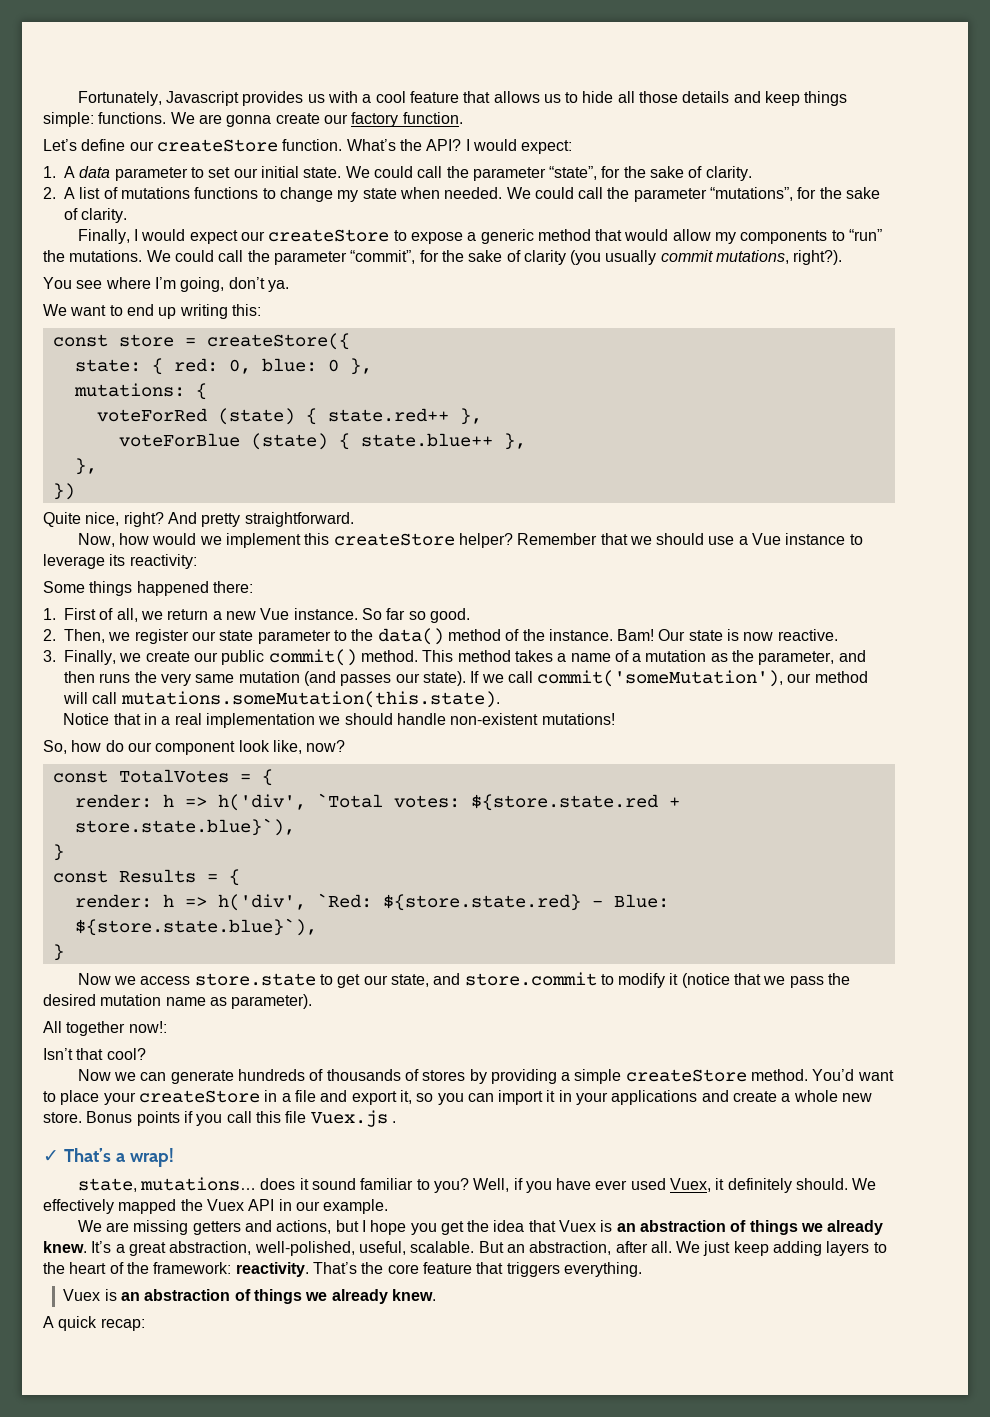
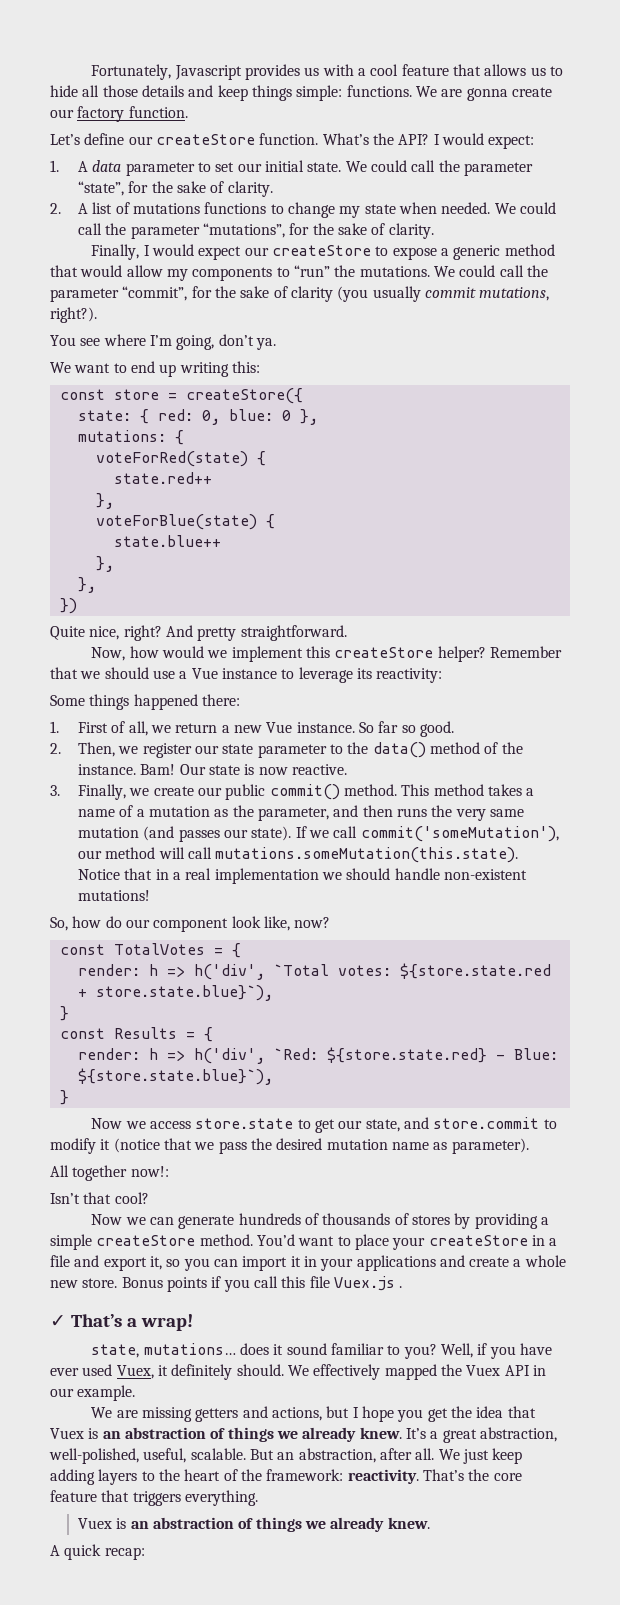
[96,408,317,425] voteForRed (state) { -> [95,451,266,467] voteForRed(state) { //
[459,408,482,425] [118,433,350,450] }, // voteForBlue (state) { -> [95,493,114,509] [95,514,275,530] // }, // voteForBlue(state) { //
(493, 440) none -> (221, 541) //

